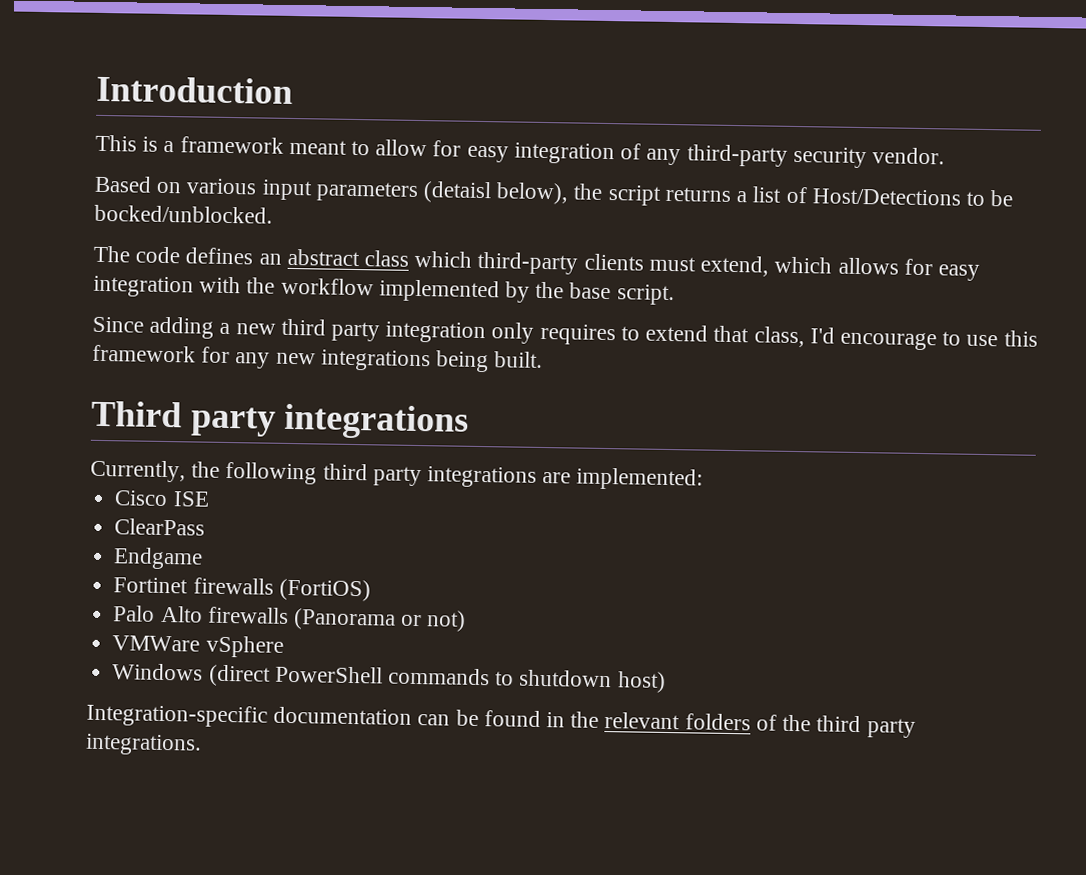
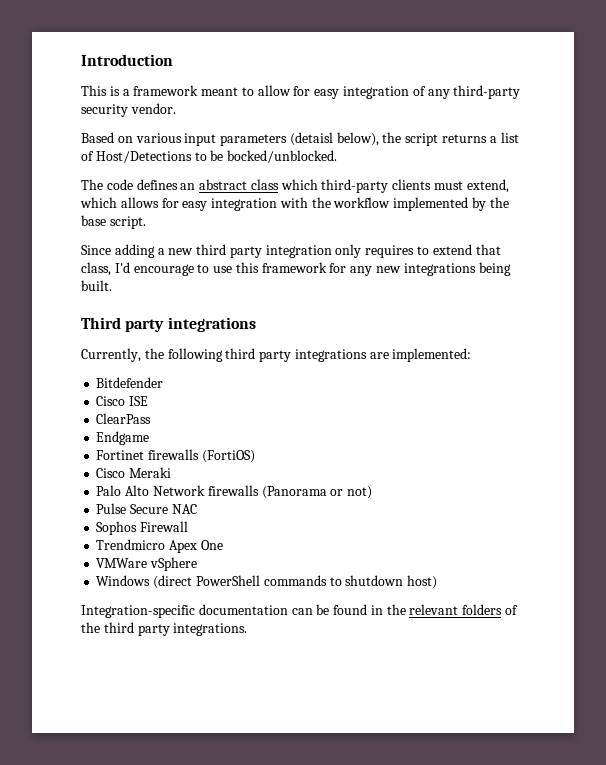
(704, 479) none -> [96,377,164,388] // Bitdefender
(371, 590) none -> [96,467,172,478] // Cisco Meraki
(203, 614) none -> [152,485,205,496] Network
(467, 621) none -> [96,503,197,514] [96,521,189,535] [96,539,223,553] // Pulse Secure NAC // Sophos Firewall // Trendmicro Apex One

